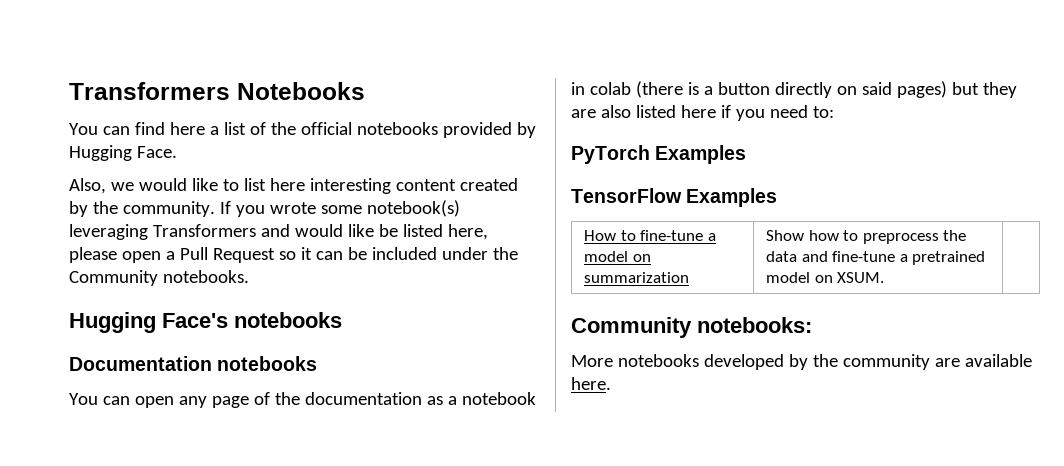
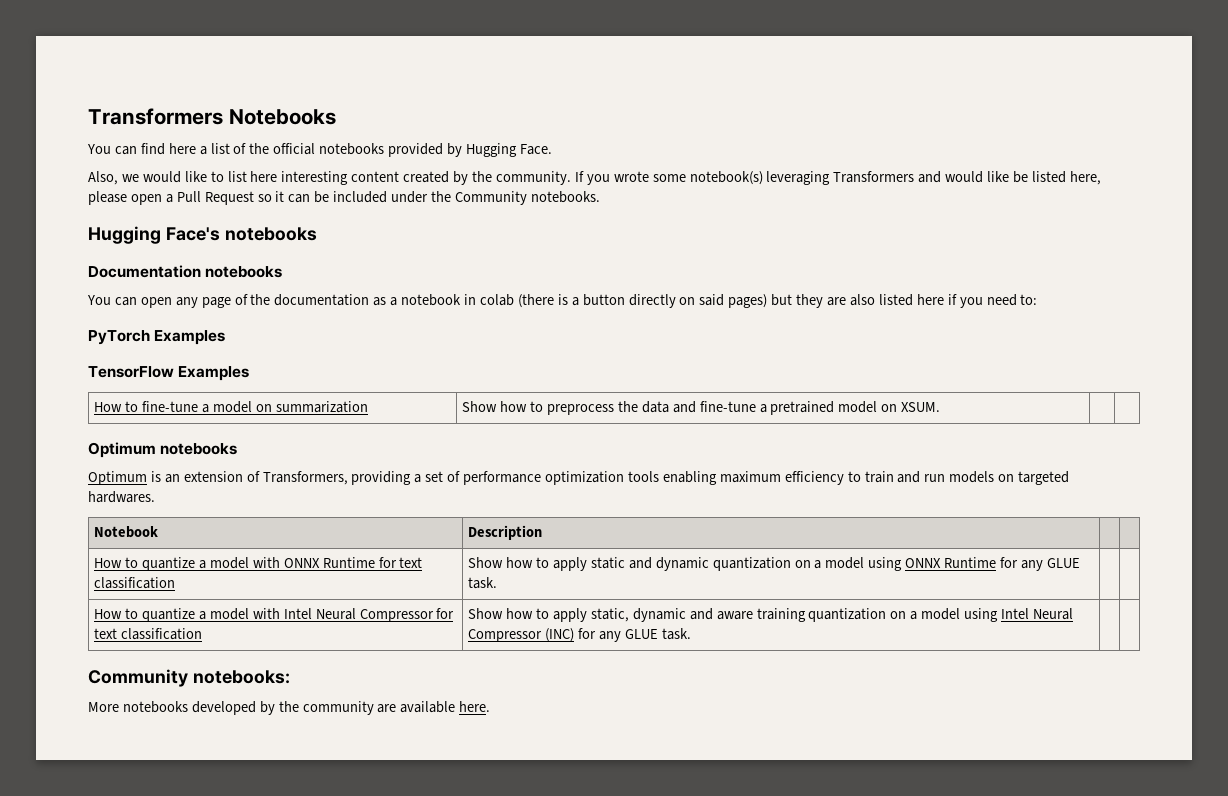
(885, 277) none -> [88,442,238,458] [88,471,1070,485] [88,491,155,503] [94,526,159,538] [468,525,543,540] [94,557,423,571] [94,577,176,589] [468,557,1080,571] [468,577,498,589] [94,608,455,622] [94,628,203,640] [468,608,1073,622] [468,628,691,642] | // Optimum notebooks // Optimum is an extension of Transformers, providing a set of performance optimization tools enabling maximum efficiency to train and run models on targeted hardwares. // Notebook | Description | | // How to quantize a model with ONNX Runtime for text classification | Show how to apply static and dynamic quantization on a model using ONNX Runtime for any GLUE task. | | // How to quantize a model with Intel Neural Compressor for text classification | Show how to apply static, dynamic and aware training quantization on a model using Intel Neural Compressor (INC) for any GLUE task. | |

